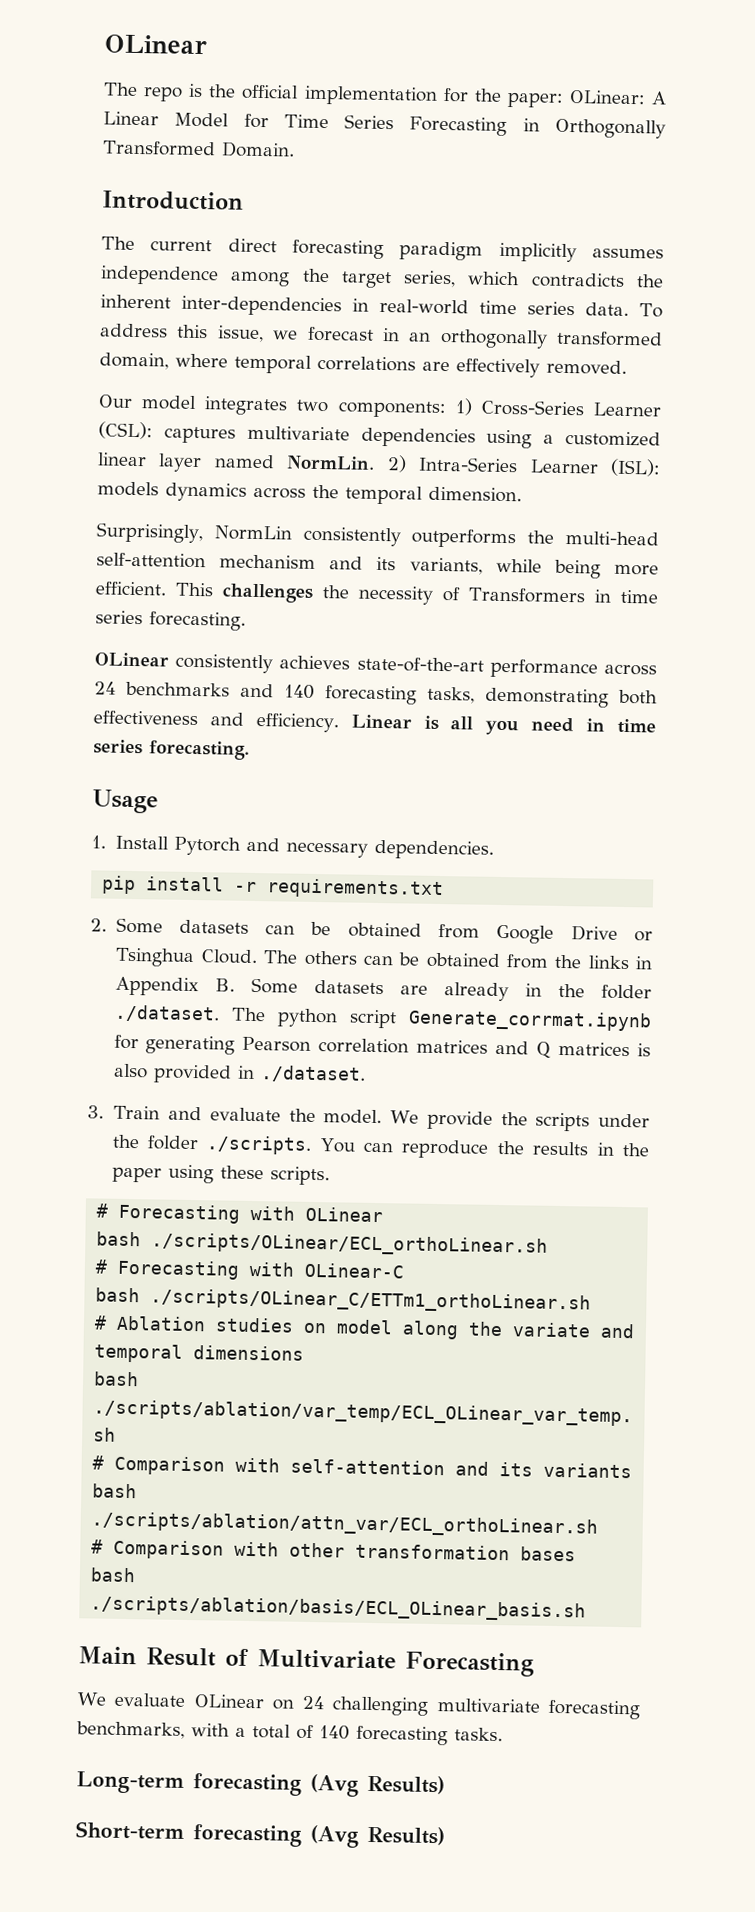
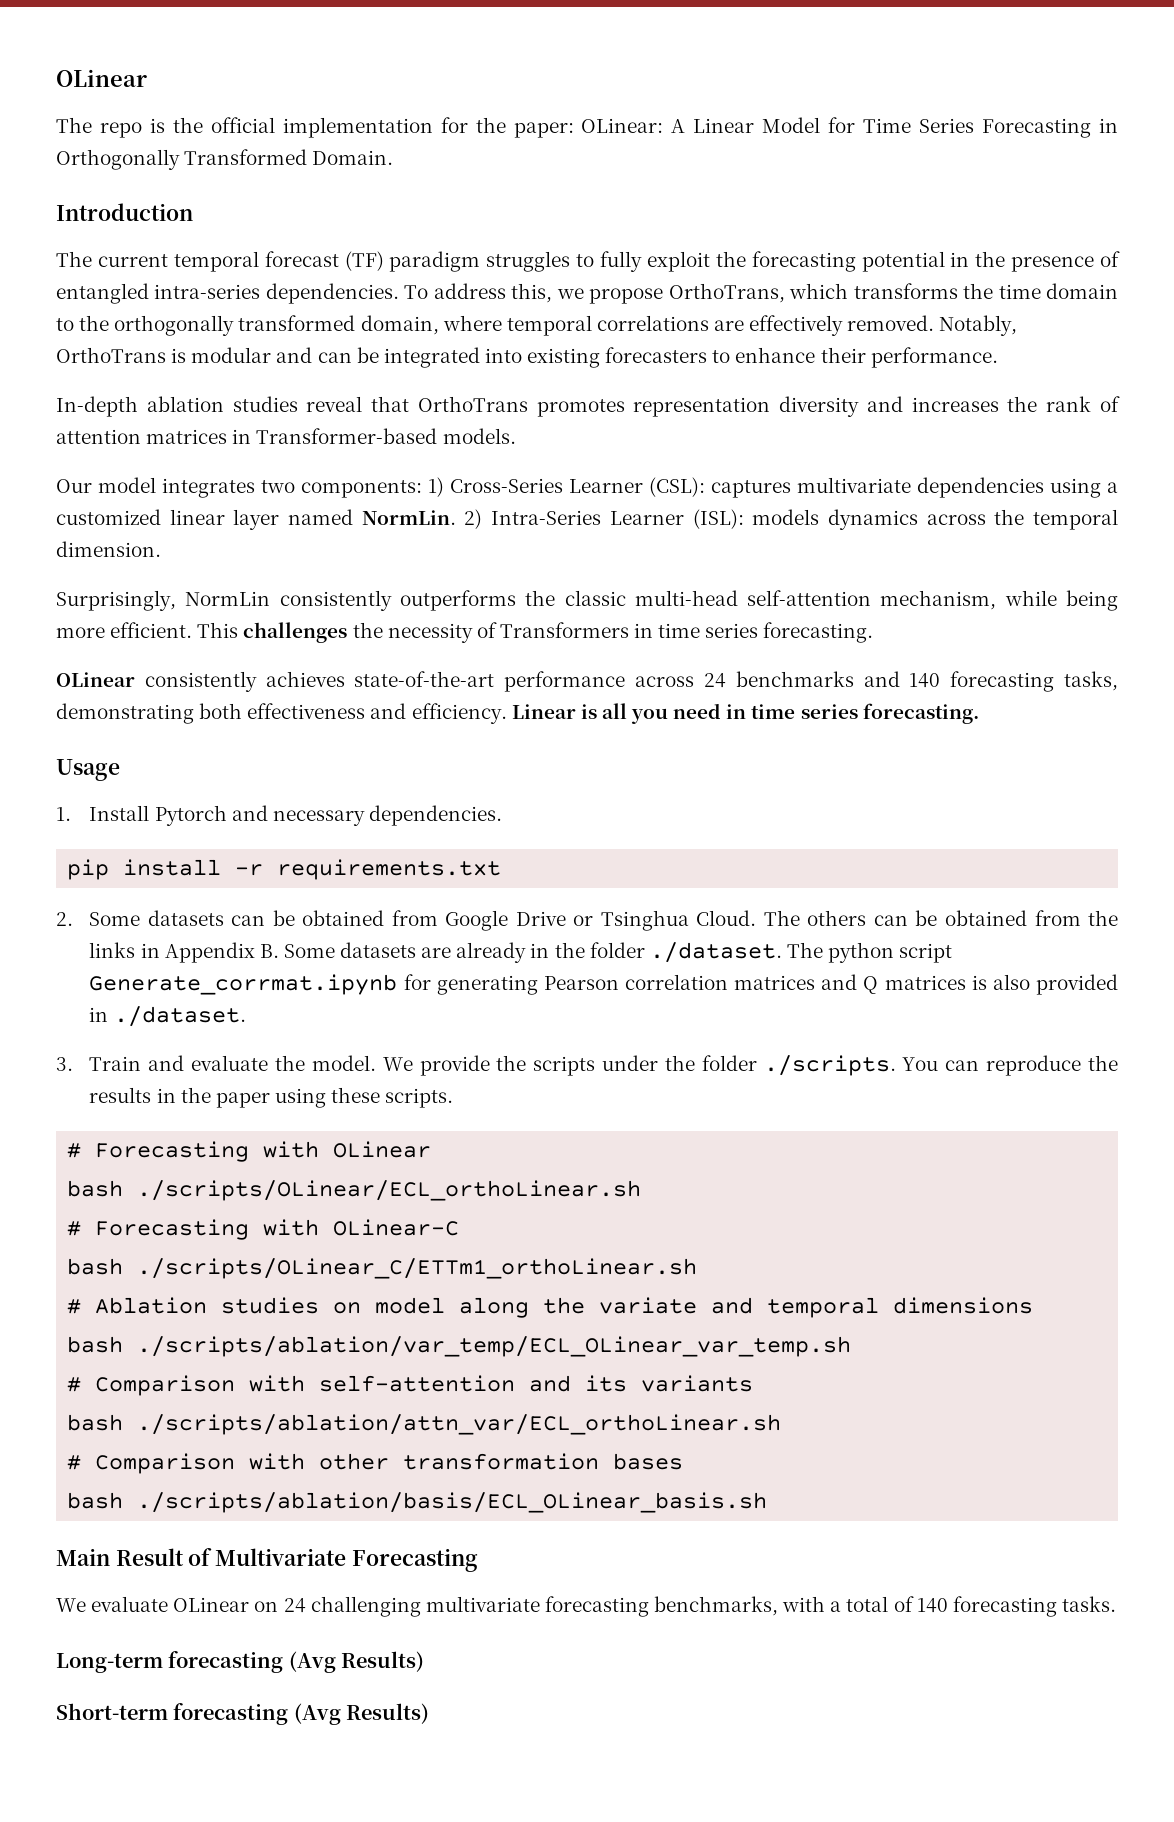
[227,238,664,263] [100,265,664,289] [100,294,664,318] [100,323,432,343] direct forecasting paradigm implicitly assumes independence among the target series, which contradicts the inherent inter-dependencies in real-world time series data. To address this issue, we forecast in an -> [173,251,1120,272] [56,283,1118,304] [56,315,110,331] temporal forecast (TF) paradigm struggles to fully exploit the forecasting potential in the presence of entangled intra-series dependencies. To address this, we propose OrthoTrans, which transforms the time domain to the
(627, 367) none -> [939,315,1018,336] [56,347,998,368] [56,396,1120,417] [56,428,516,444] Notably, OrthoTrans is modular and can be integrated into existing forecasters to enhance their performance. // In-depth ablation studies reveal that OrthoTrans promotes representation diversity and increases the rank of attention matrices in Transformer-based models.
(555, 537) none -> [564,590,626,606] classic
[219,554,483,575] mechanism and its variants, -> [880,590,997,610] mechanism,

